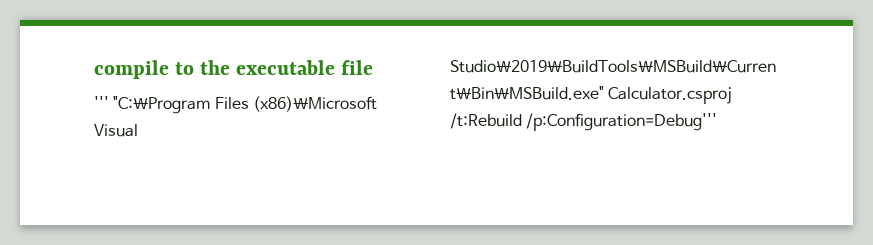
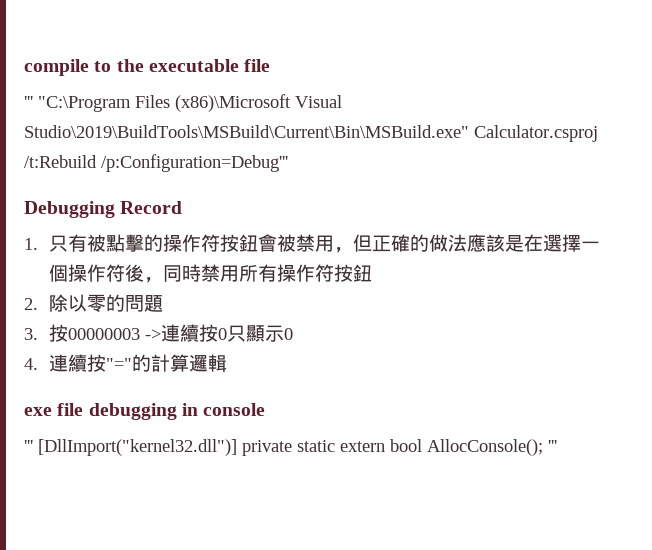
(718, 122) none -> [24,201,183,218] [24,234,600,253] [48,264,372,283] [24,294,163,312] [24,324,293,342] [24,354,227,373] [24,403,266,420] [24,439,557,456] // Debugging Record // 1.只有被點擊的操作符按鈕會被禁用，但正確的做法應該是在選擇一個操作符後，同時禁用所有操作符按鈕 // 2.除以零的問題 // 3.按00000003 ->連續按0只顯示0 // 4.連續按"="的計算邏輯 // exe file debugging in console // ''' [DllImport("kernel32.dll")] private static extern bool AllocConsole(); '''

